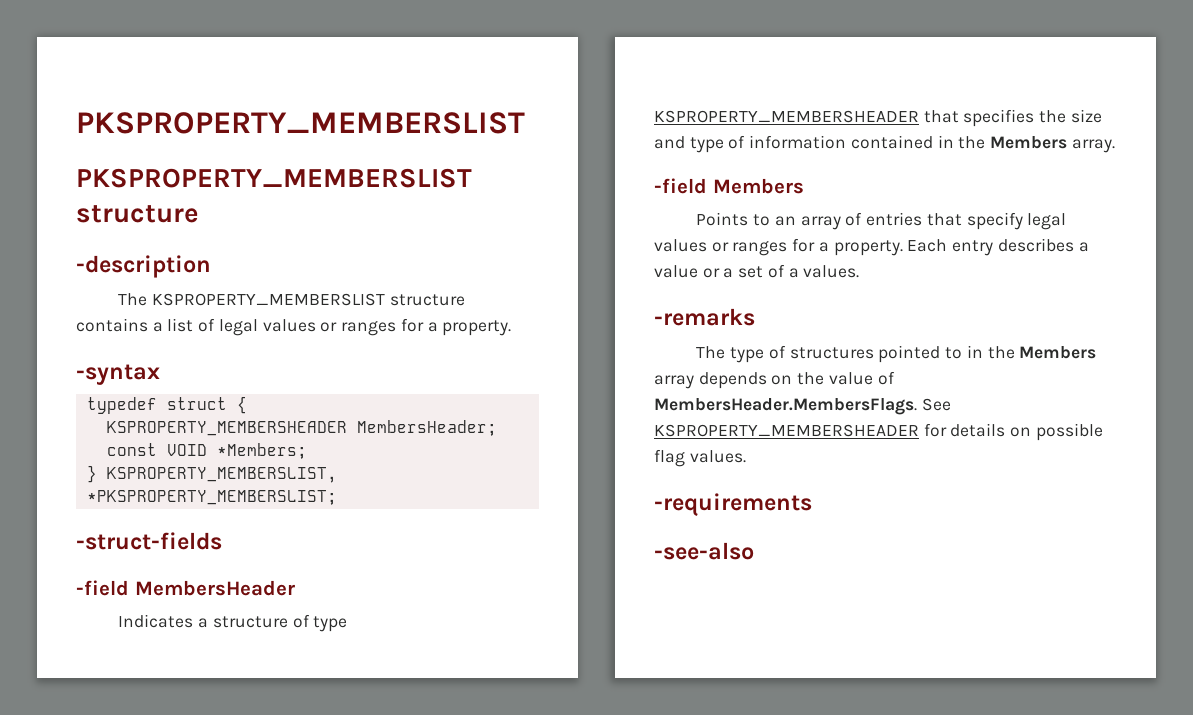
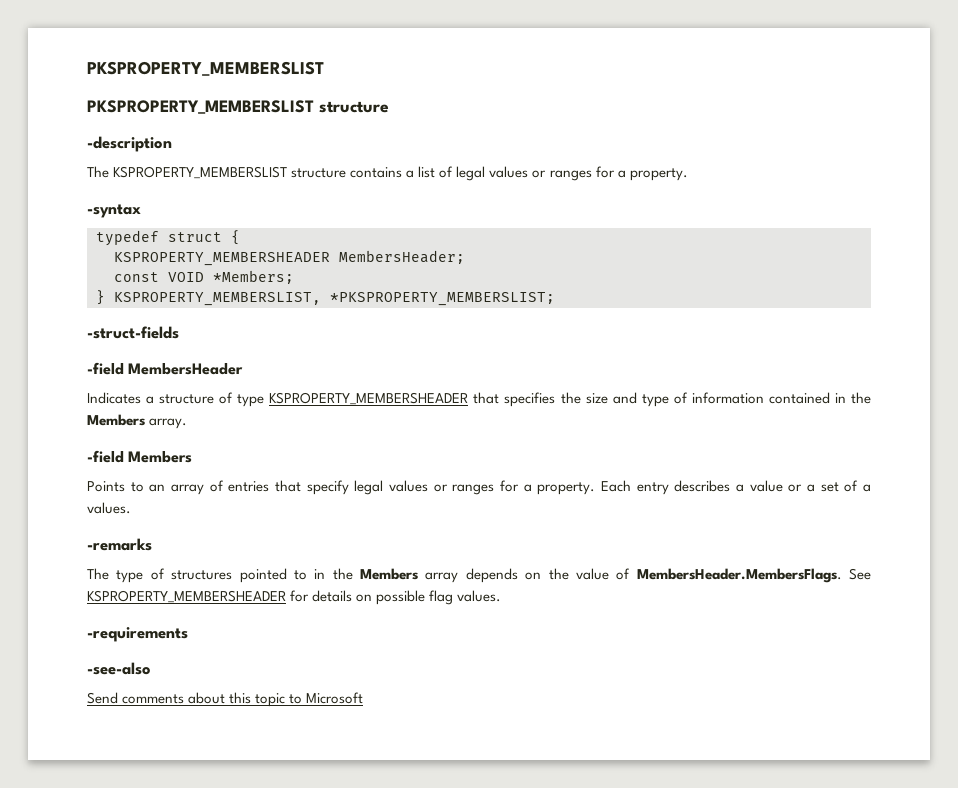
(754, 551) none -> [87,692,364,707] // Send comments about this topic to Microsoft

